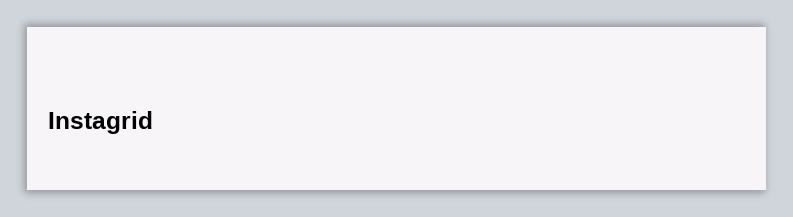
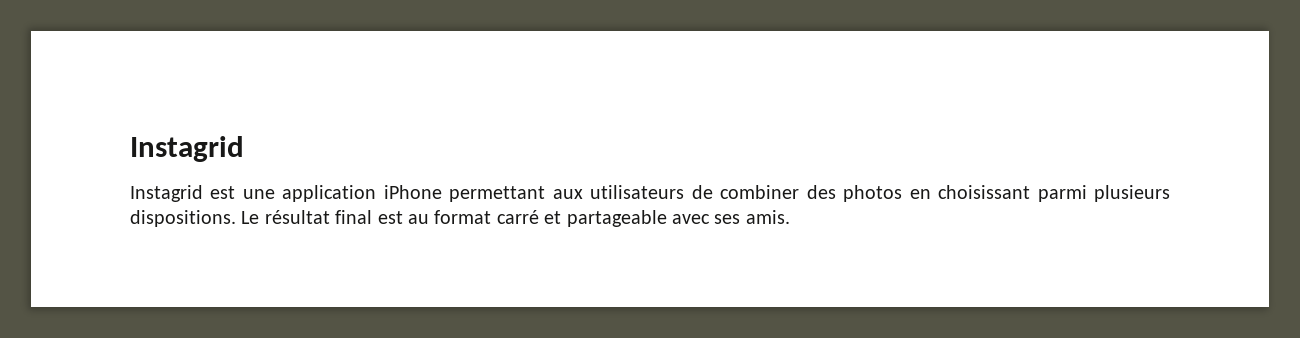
[48,111,153,134] Instagrid -> [130,136,244,162] [130,185,1171,202] [130,210,790,227] Instagrid // Instagrid est une application iPhone permettant aux utilisateurs de combiner des photos en choisissant parmi plusieurs dispositions. Le résultat final est au format carré et partageable avec ses amis.

